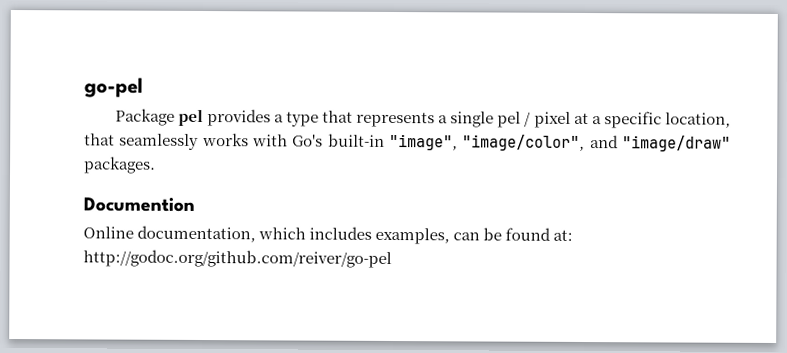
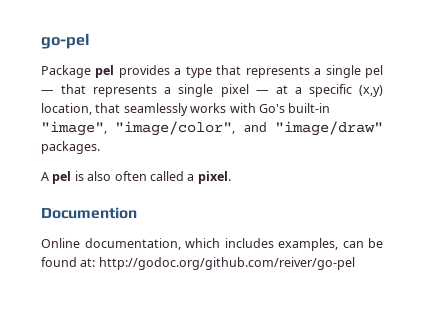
[524,111,571,128] / pixel -> [41,84,269,97] — that represents a single pixel —
(662, 120) none -> [359,85,383,97] (x,y)
(156, 165) none -> [41,171,231,184] // A pel is also often called a pixel.

